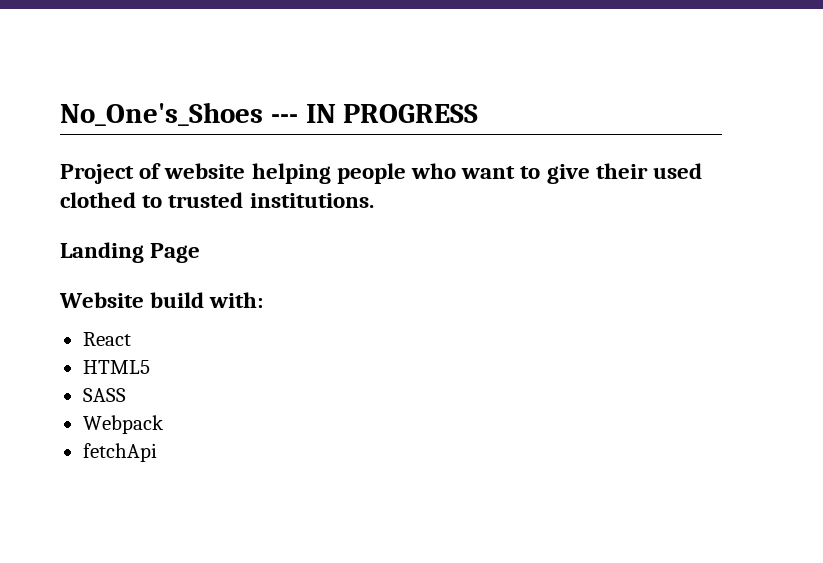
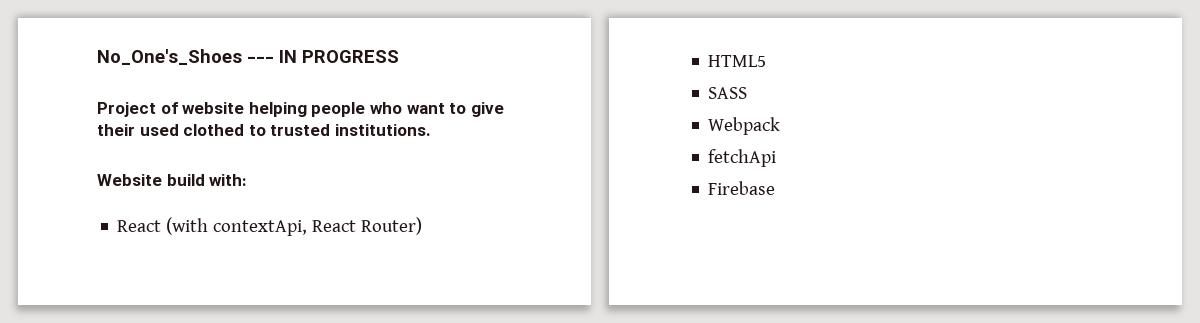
[60,242,201,263] // Landing Page -> (431, 130) none
(131, 339) none -> [166,217,423,236] (with contextApi, React Router)
(157, 452) none -> [708,181,776,195] // Firebase

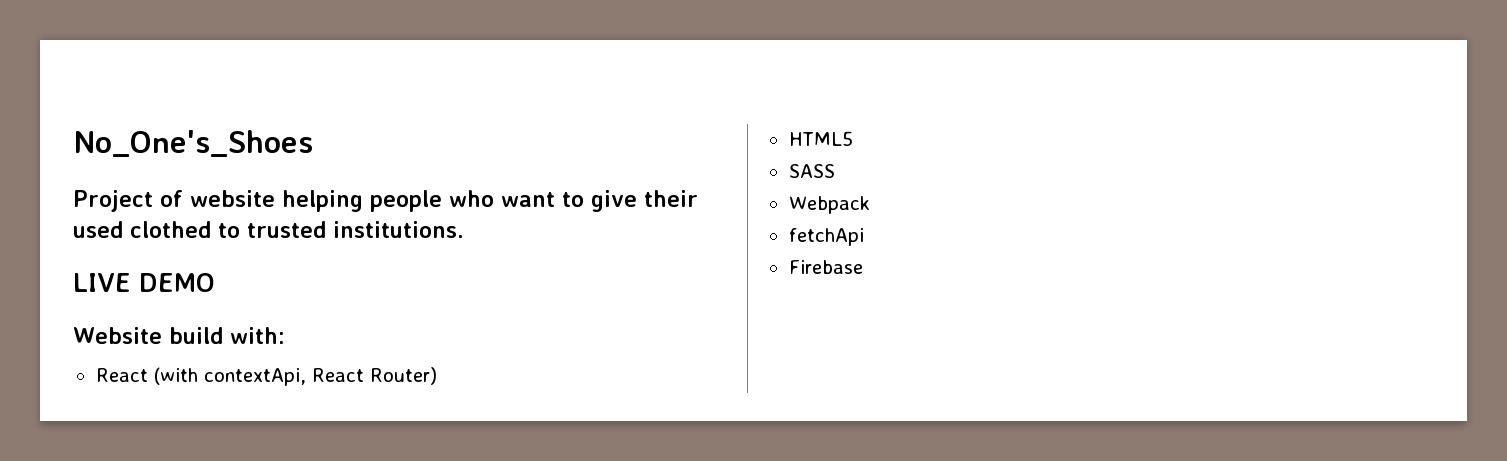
[247,50,399,63] --- IN PROGRESS -> (313, 143) none
(431, 130) none -> [73,273,215,292] // LIVE DEMO

